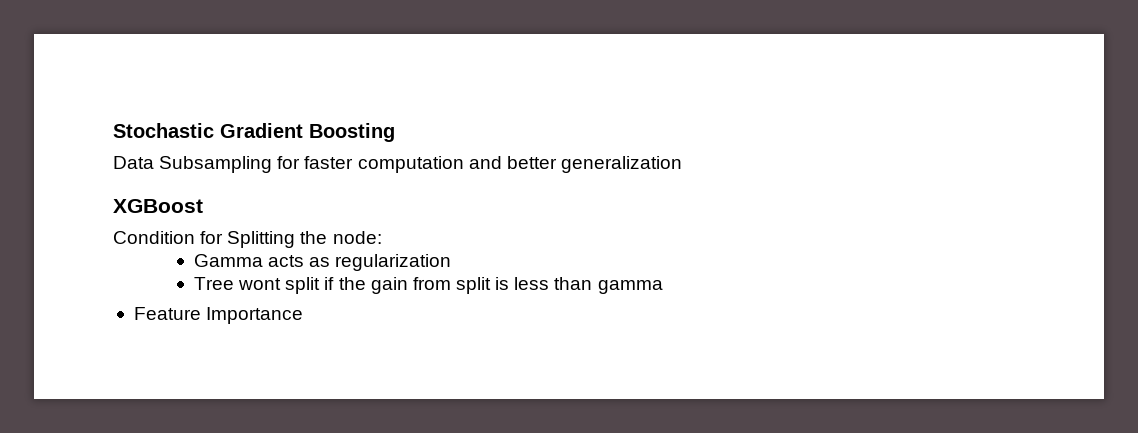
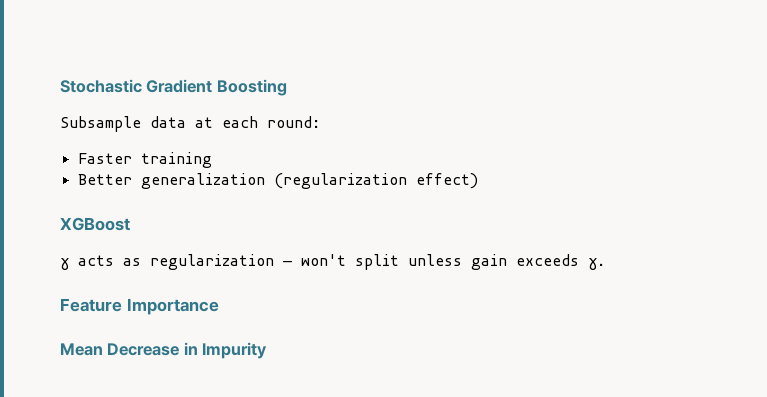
[113,156,557,173] Data Subsampling for faster computation and better -> [60,116,320,132] [77,152,212,168] [77,174,132,185] Subsample data at each round: // Faster training // Better
(682, 164) none -> [273,173,478,189] (regularization effect)
[113,231,382,248] [194,254,452,271] [194,277,663,294] [133,307,304,324] Condition for Splitting the node: // Gamma acts as regularization // Tree wont split if the gain from split is less than gamma // Feature Importance -> [60,254,605,270] [60,298,219,315] [60,342,268,359] γ acts as regularization — won't split unless gain exceeds γ. // Feature Importance // Mean Decrease in Impurity

